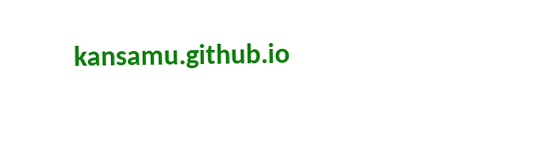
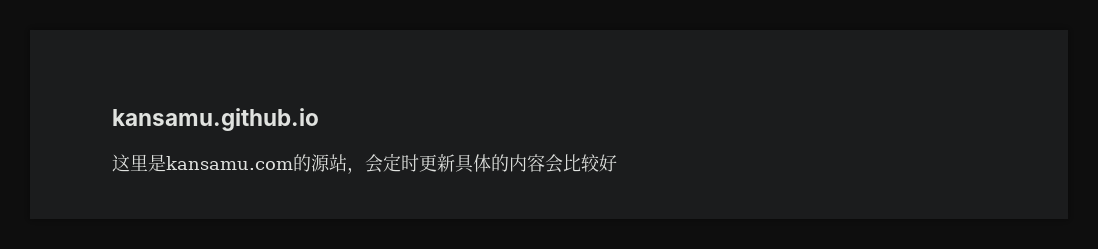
(290, 56) none -> [112,153,617,174] // 这里是kansamu.com的源站，会定时更新具体的内容会比较好

